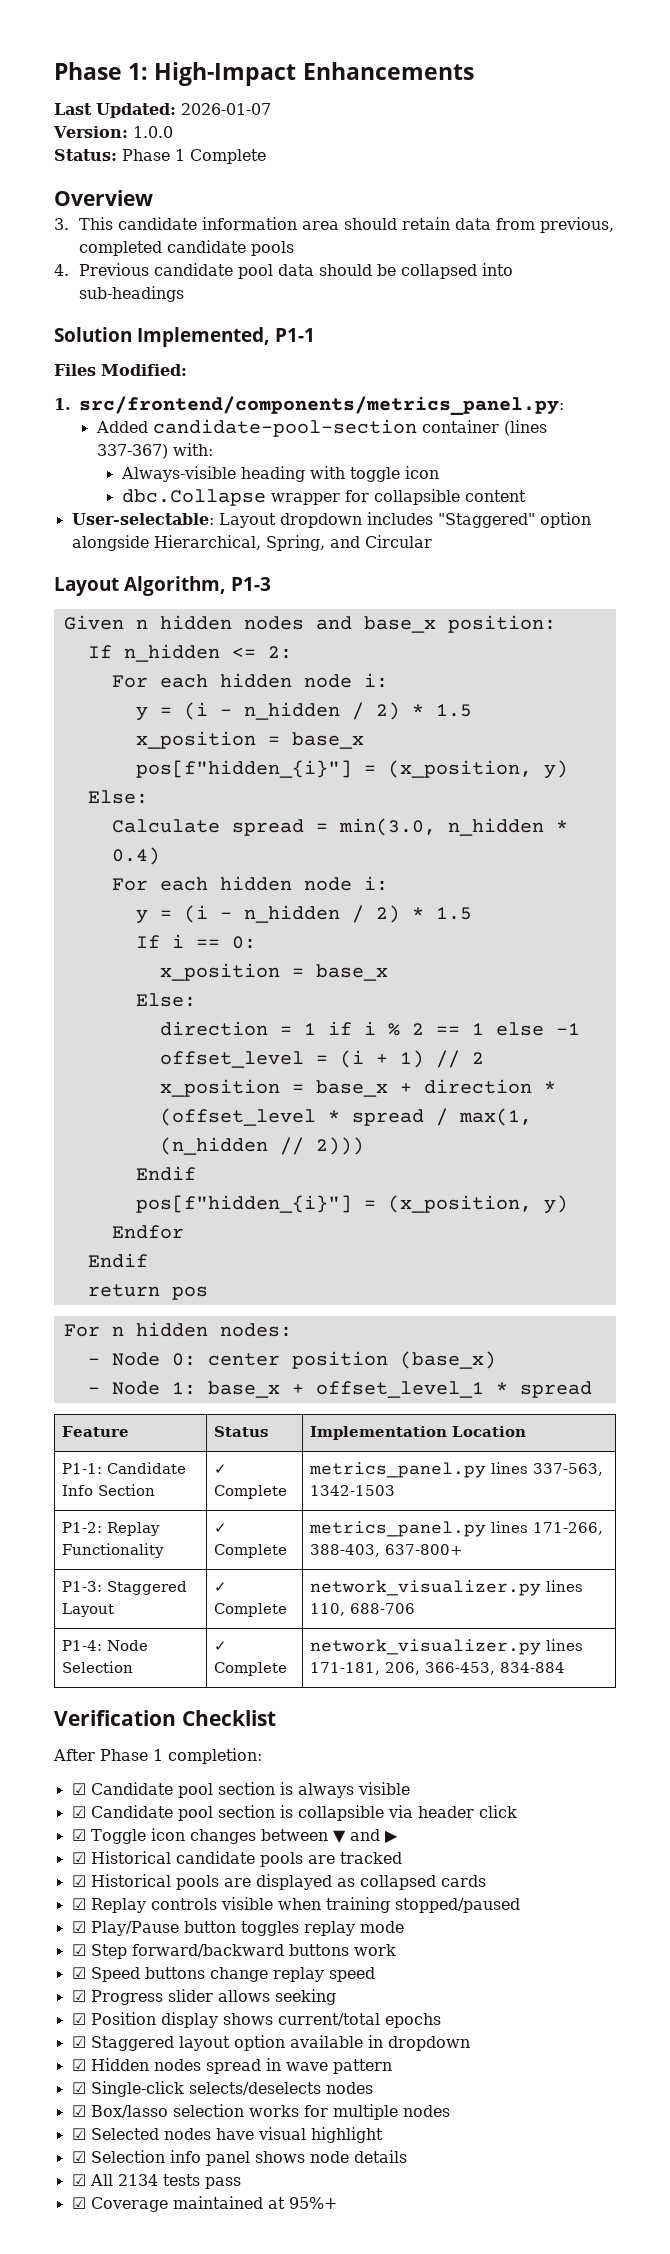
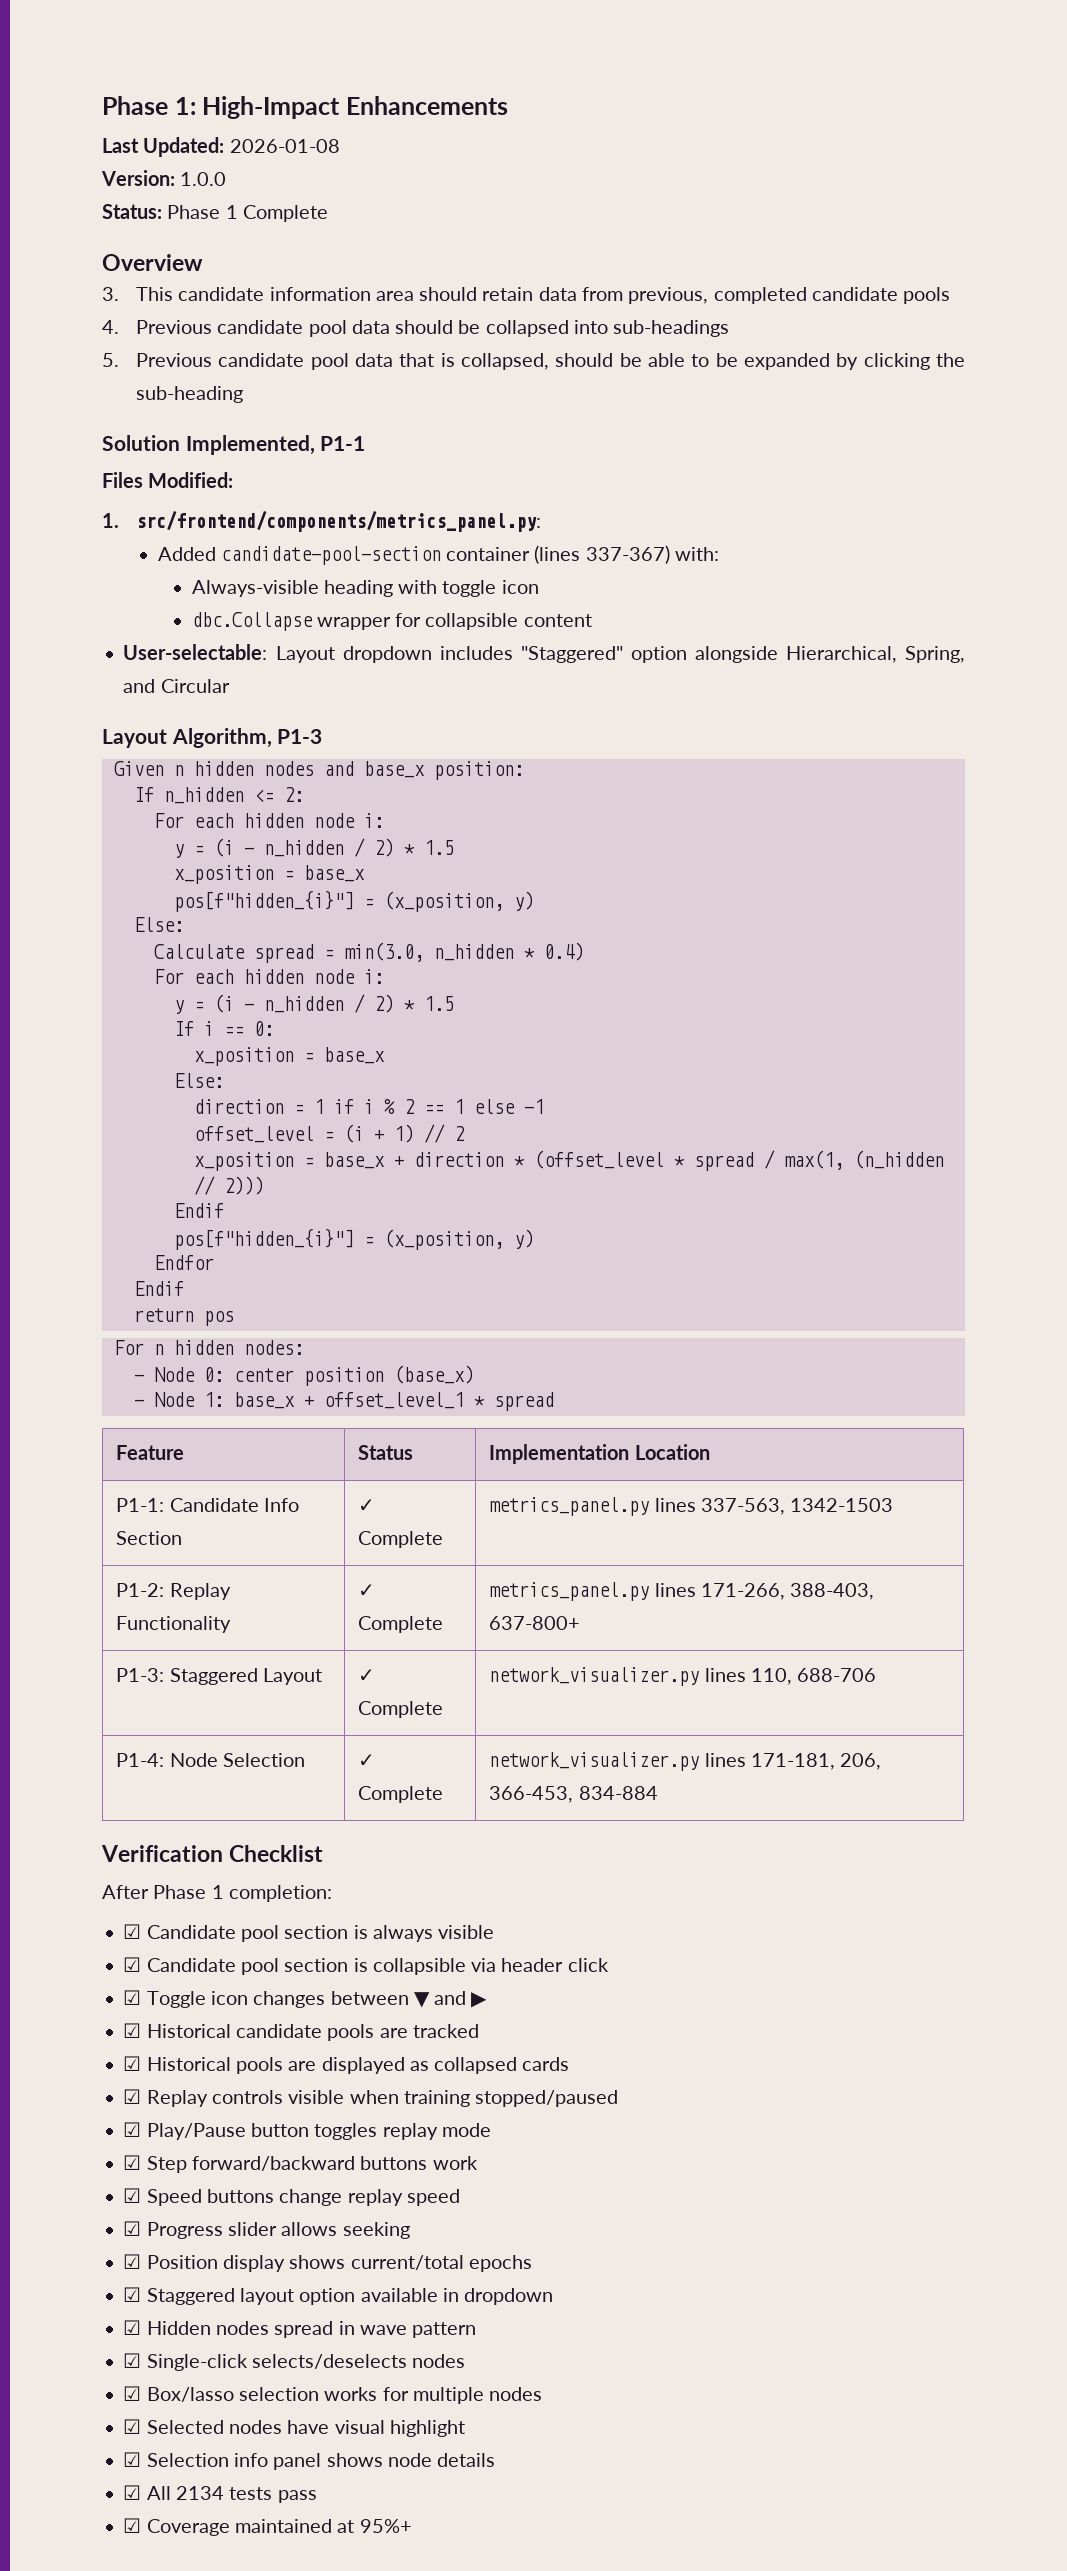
[181,103,271,115] 2026-01-07 -> [229,139,340,153] 2026-01-08
(184, 294) none -> [102,353,965,370] [136,386,244,403] // 5. Previous candidate pool data that is collapsed, should be able to be expanded by clicking the sub-heading

